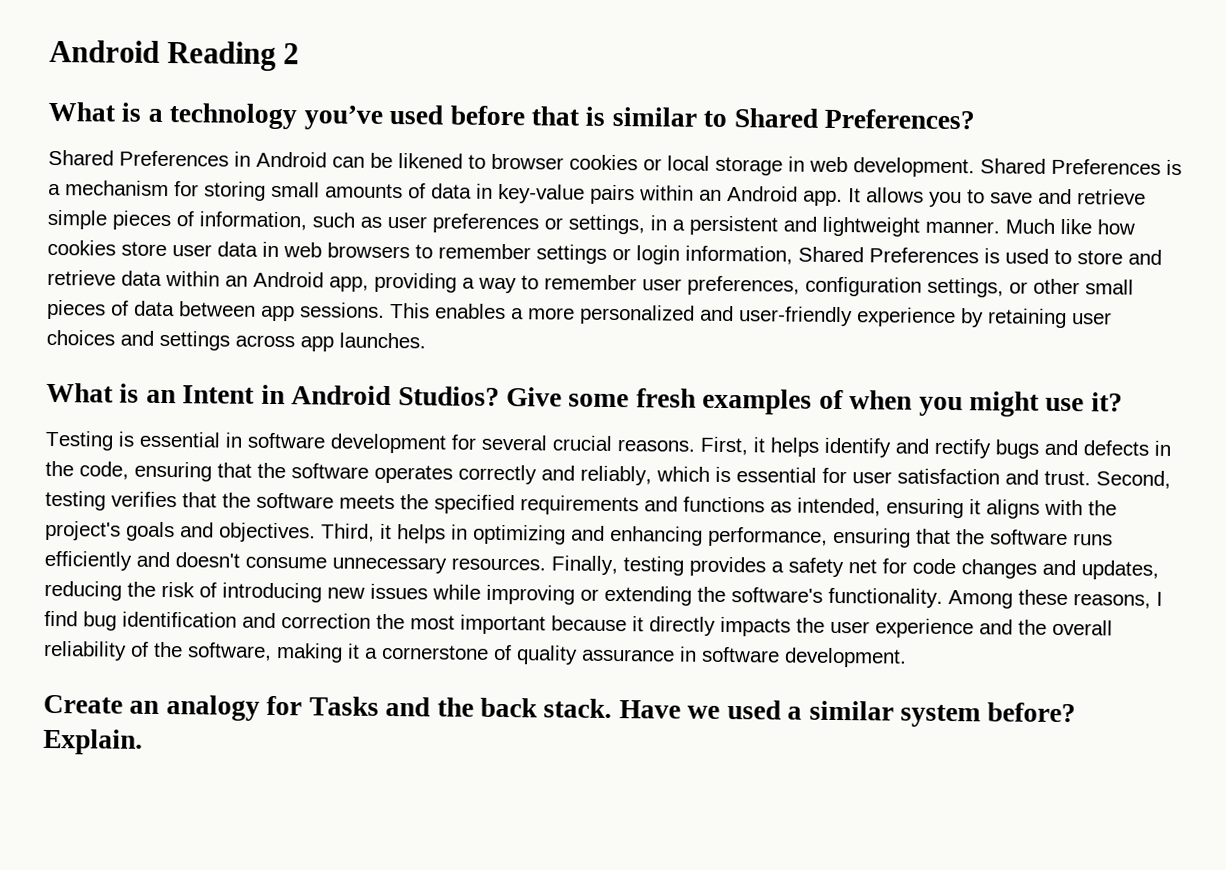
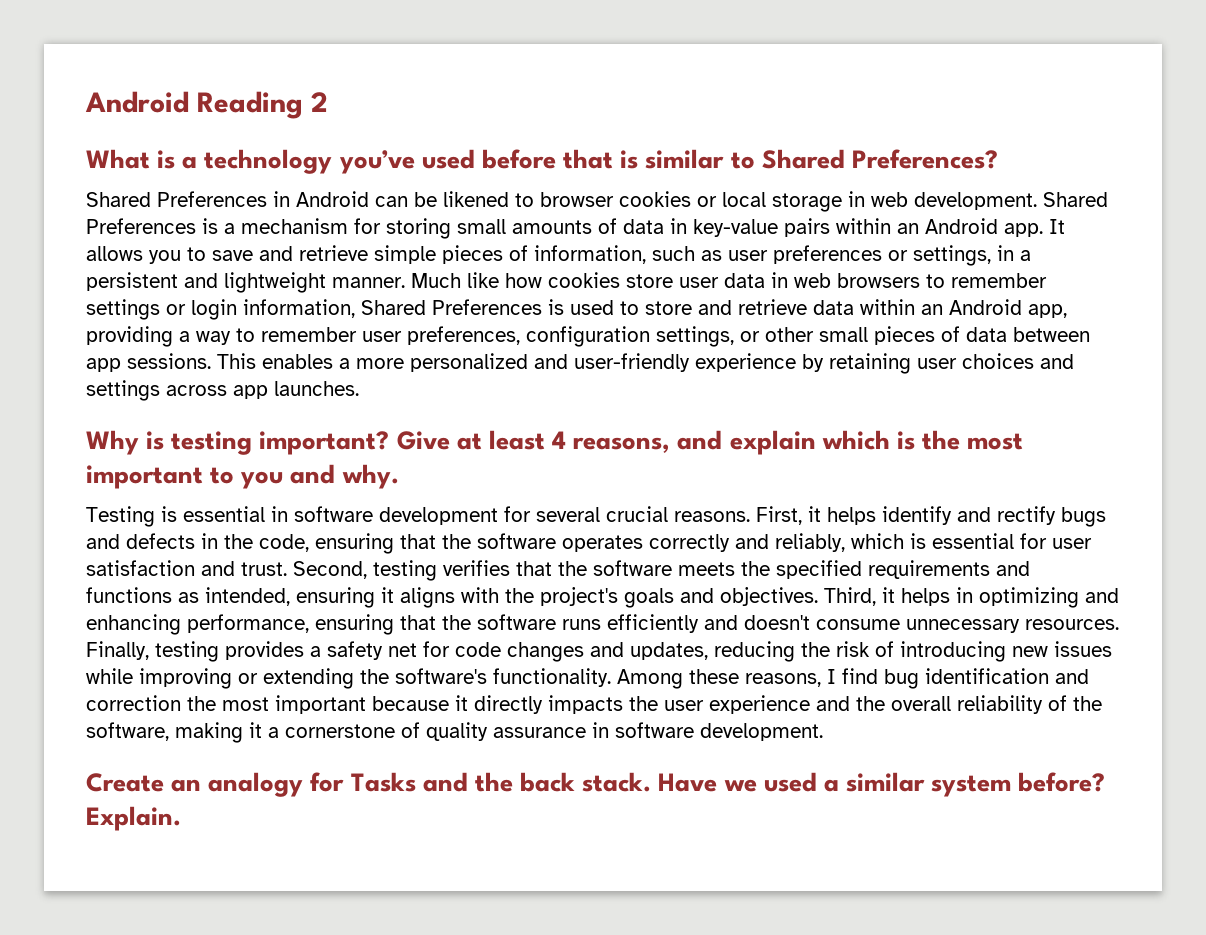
[46,382,1123,417] What is an Intent in Android Studios? Give some fresh examples of when you might use it? -> [86,430,1024,455] [86,464,399,489] Why is testing important? Give at least 4 reasons, and explain which is the most important to you and why.

